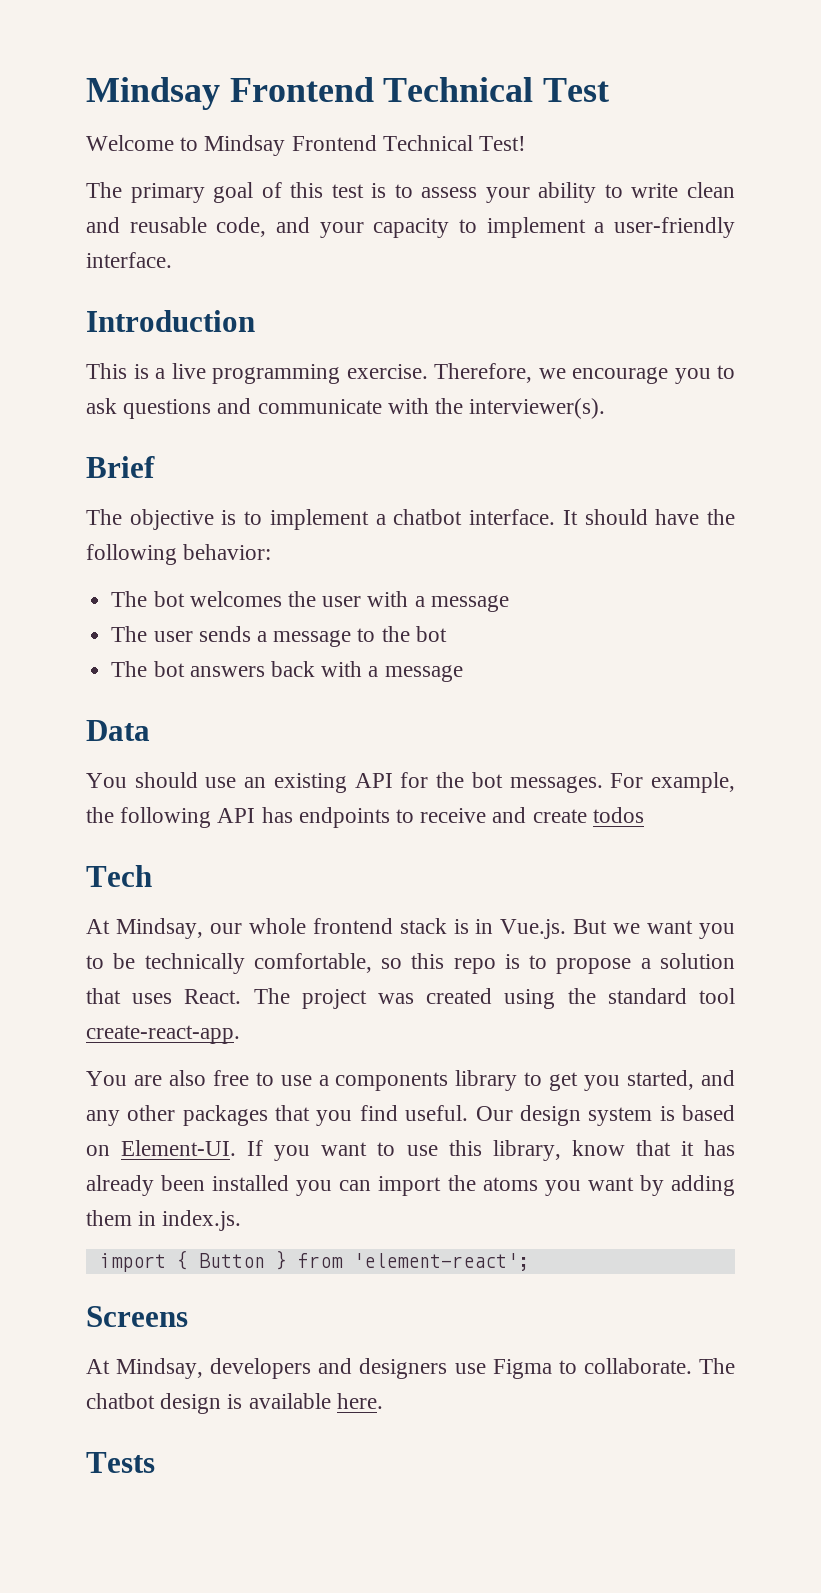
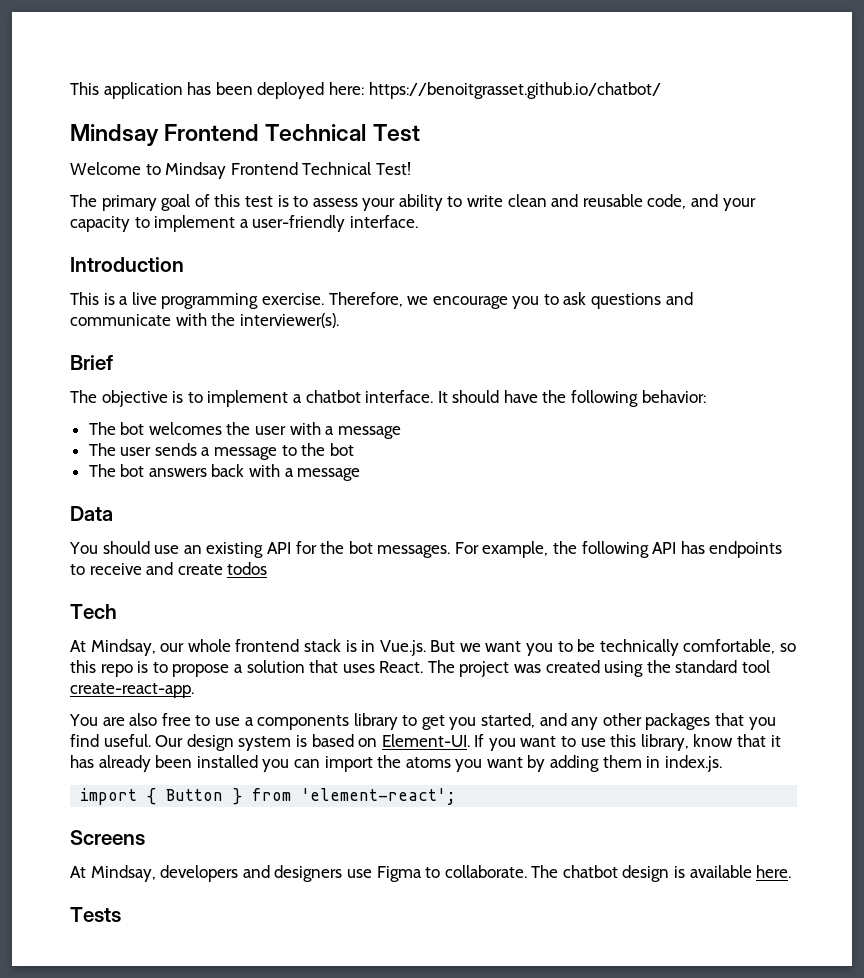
(86, 93) none -> [70,82,661,99] This application has been deployed here: https://benoitgrasset.github.io/chatbot/ //

